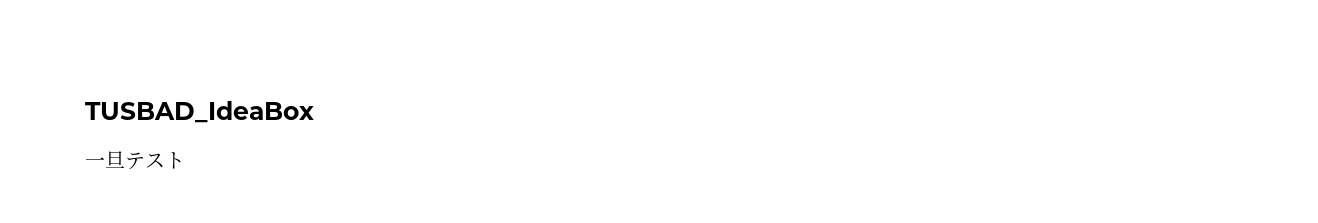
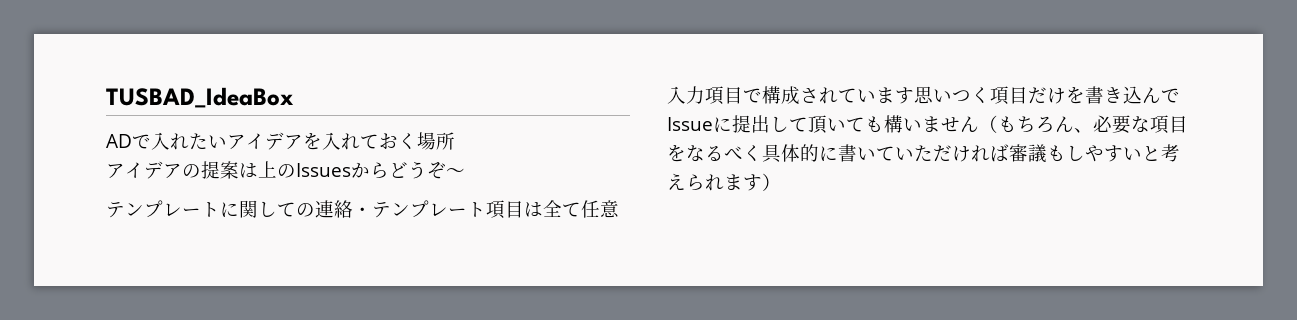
[85,151,185,170] 一旦テスト -> [106,132,455,150] [106,161,465,179] [106,200,619,219] [667,86,1180,105] [667,115,1188,134] [667,144,1180,163] [667,173,781,191] ADで入れたいアイデアを入れておく場所 // アイデアの提案は上のIssuesからどうぞ～ // テンプレートに関しての連絡・テンプレート項目は全て任意入力項目で構成されています思いつく項目だけを書き込んでIssueに提出して頂いても構いません（もちろん、必要な項目をなるべく具体的に書いていただければ審議もしやすいと考えられます）

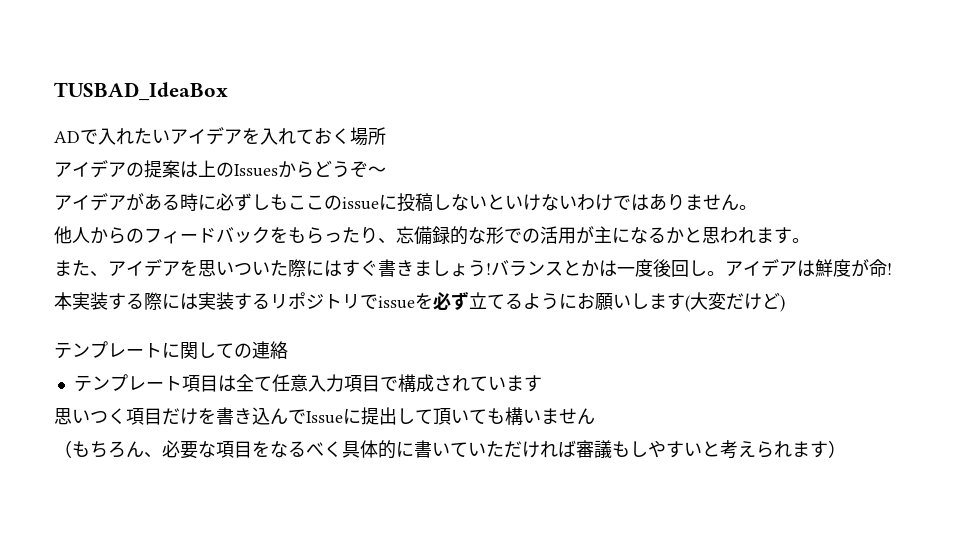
(465, 172) none -> [54,193,757,212] [54,226,810,245] [54,259,892,278] [54,292,785,312] // アイデアがある時に必ずしもここのissueに投稿しないといけないわけではありません。 // 他人からのフィードバックをもらったり、忘備録的な形での活用が主になるかと思われます。 // また、アイデアを思いついた際にはすぐ書きましょう!バランスとかは一度後回し。アイデアは鮮度が命! // 本実装する際には実装するリポジトリでissueを必ず立てるようにお願いします(大変だけど)
[353,207,372,216] ・ -> (288, 350) //
(914, 95) none -> (542, 383) //
(979, 124) none -> (595, 416) //

